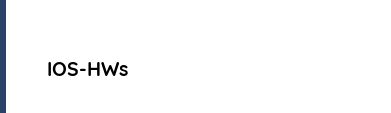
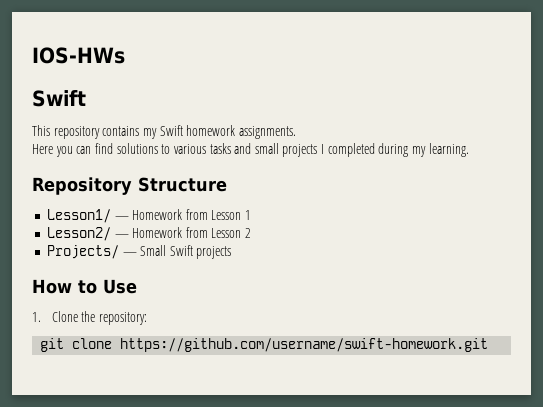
(128, 69) none -> [32,90,86,107] [32,125,296,139] [32,143,469,157] [32,177,227,195] [46,209,252,223] [46,227,252,241] [46,245,232,259] [32,279,137,294] [32,311,148,325] [40,338,489,352] // Swift // This repository contains my Swift homework assignments. // Here you can find solutions to various tasks and small projects I completed during my learning. // Repository Structure // Lesson1/ — Homework from Lesson 1 // Lesson2/ — Homework from Lesson 2 // Projects/ — Small Swift projects // How to Use // 1. Clone the repository: // git clone https://github.com/username/swift-homework.git

